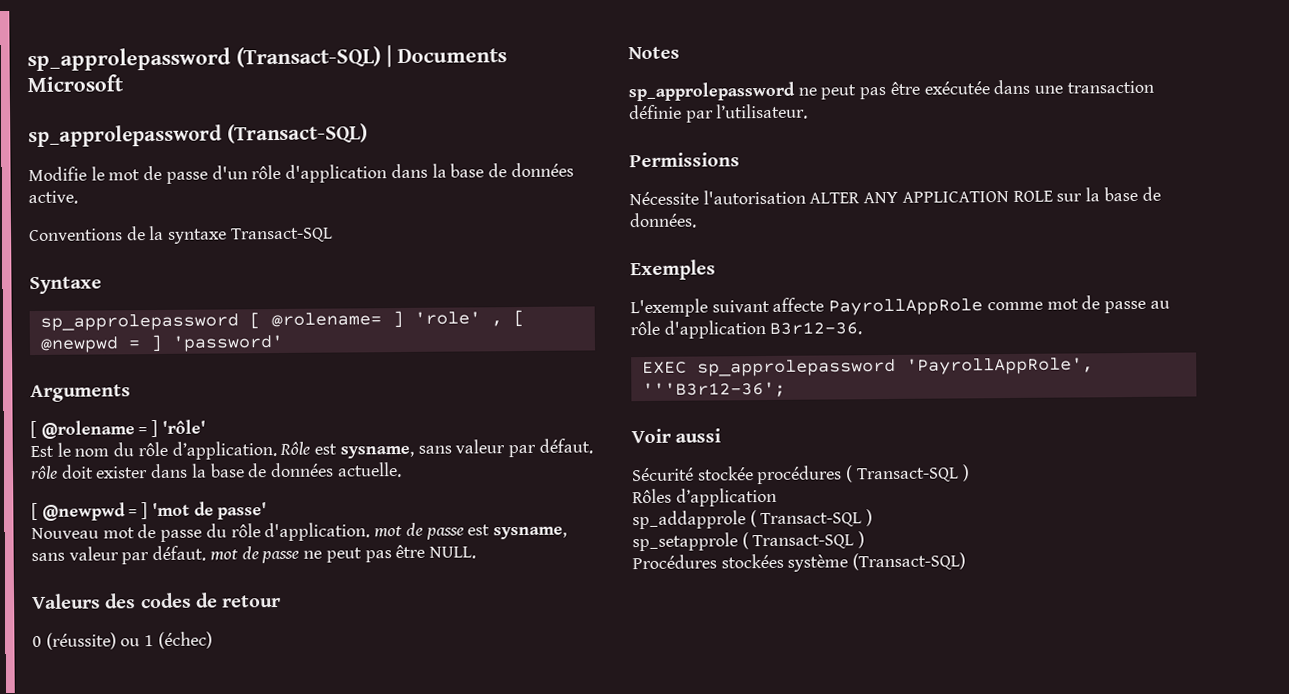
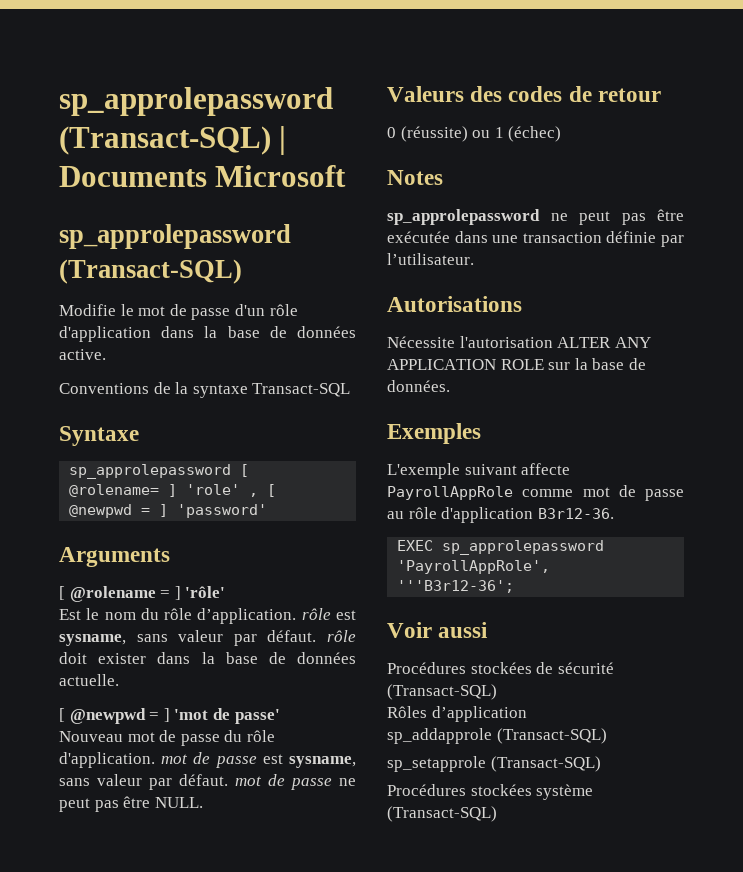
[279,441,311,455] Rôle -> [301,608,331,620] rôle
[629,152,740,168] Permissions -> [387,296,522,312] Autorisations
[631,464,970,485] [632,487,777,507] [632,509,874,530] [632,531,866,552] Sécurité stockée procédures ( Transact-SQL ) // Rôles d’application // sp_addapprole ( Transact-SQL ) // sp_setapprole ( Transact-SQL ) -> [387,662,614,674] [387,684,497,700] [387,706,527,722] [387,728,607,744] [387,756,601,772] Procédures stockées de sécurité (Transact-SQL) // Rôles d’application // sp_addapprole (Transact-SQL) // sp_setapprole (Transact-SQL)

